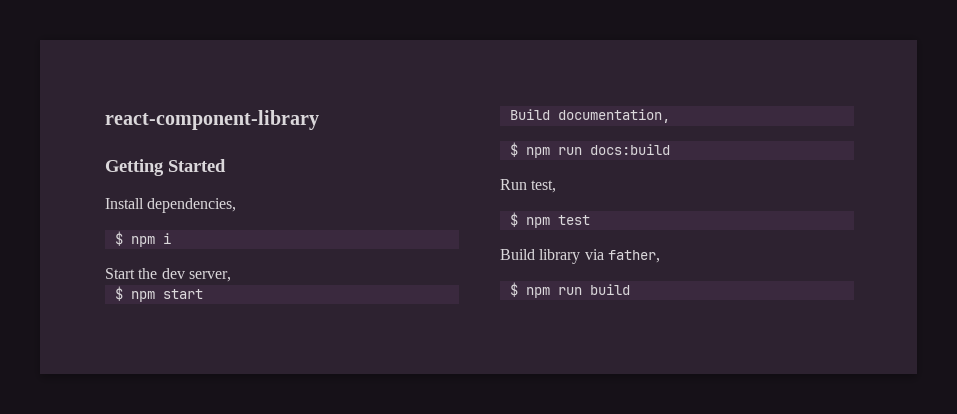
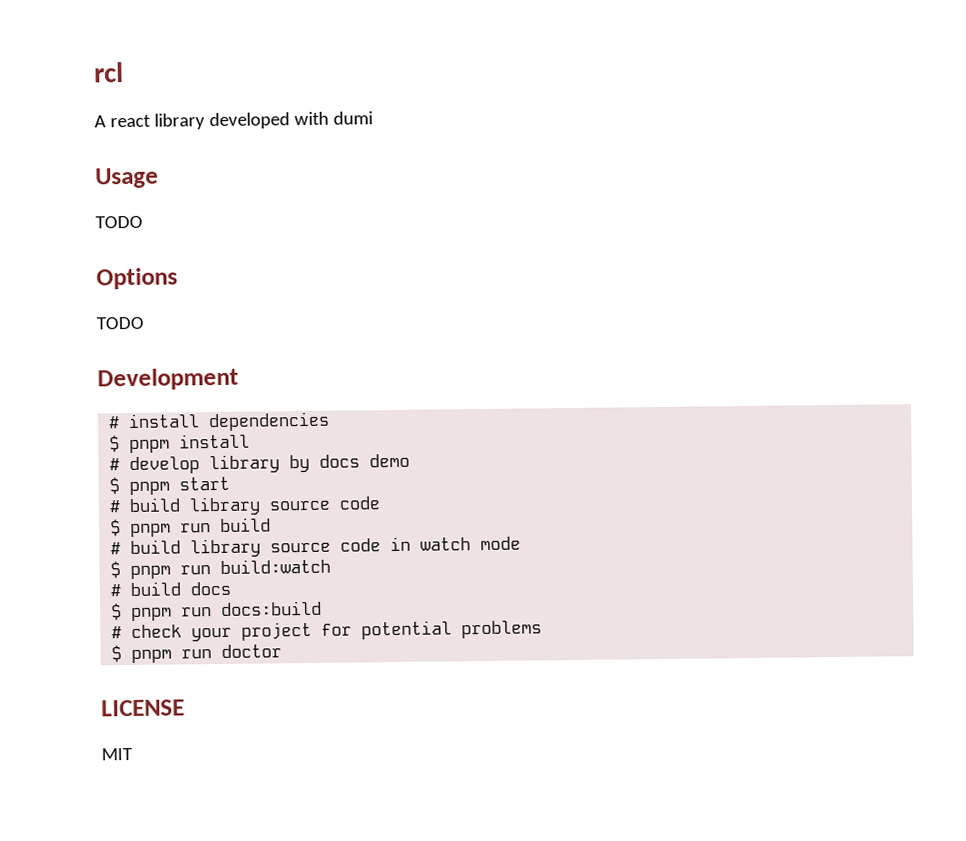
[105,110,319,130] [105,159,226,176] [105,198,237,213] [114,231,171,247] [105,268,231,282] [114,286,155,302] react-component-library // Getting Started // Install dependencies, // $ npm i // Start the dev server, // $ npm -> [93,62,124,83] [94,111,373,130] [95,167,159,189] [95,215,143,229] [96,267,178,290] [96,316,144,330] [97,367,239,391] [108,411,331,432] [109,433,251,454] [109,453,411,475] [109,477,171,496] rcl // A react library developed with dumi // Usage // TODO // Options // TODO // Development // # install dependencies // $ pnpm install // # develop library by docs demo // $ pnpm
[509,109,670,123] [509,142,670,158] [500,179,557,193] [509,212,590,228] [500,249,660,264] [509,282,630,298] Build documentation, // $ npm run docs:build // Run test, // $ npm test // Build library via father, // $ npm run build -> [109,496,381,516] [110,517,272,538] [110,536,522,558] [110,558,332,580] [110,581,232,597] [111,600,323,622] [111,620,543,642] [111,644,283,664] [101,699,185,717] [101,747,133,761] # build library source code // $ pnpm run build // # build library source code in watch mode // $ pnpm run build:watch // # build docs // $ pnpm run docs:build // # check your project for potential problems // $ pnpm run doctor // LICENSE // MIT

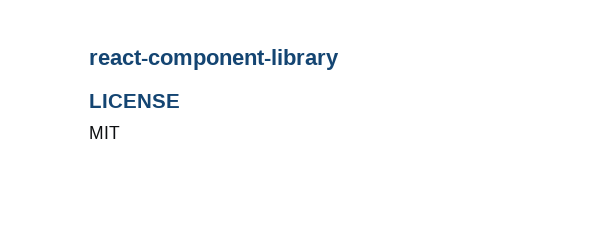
[93,62,124,83] [94,111,373,130] [95,167,159,189] [95,215,143,229] [96,267,178,290] [96,316,144,330] [97,367,239,391] [108,411,331,432] [109,433,251,454] [109,453,411,475] [109,476,231,496] [109,496,381,516] [110,517,272,538] [110,536,522,558] [110,558,332,580] [110,581,232,597] [111,600,323,622] [111,620,543,642] [111,644,283,664] rcl // A react library developed with dumi // Usage // TODO // Options // TODO // Development // # install dependencies // $ pnpm install // # develop library by docs demo // $ pnpm start // # build library source code // $ pnpm run build // # build library source code in watch mode // $ pnpm run build:watch // # build docs // $ pnpm run docs:build // # check your project for potential problems // $ pnpm run doctor -> [89,49,339,70] react-component-library

